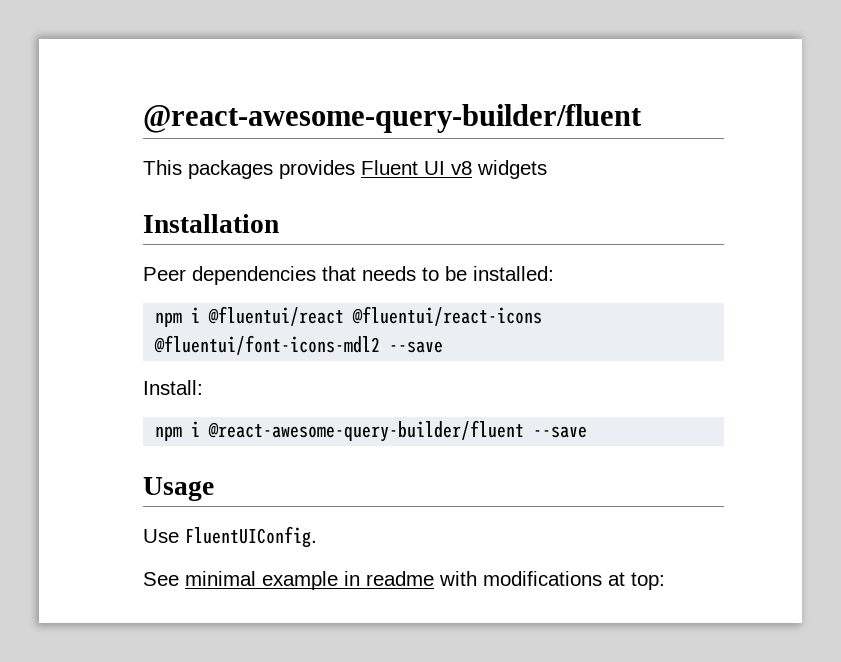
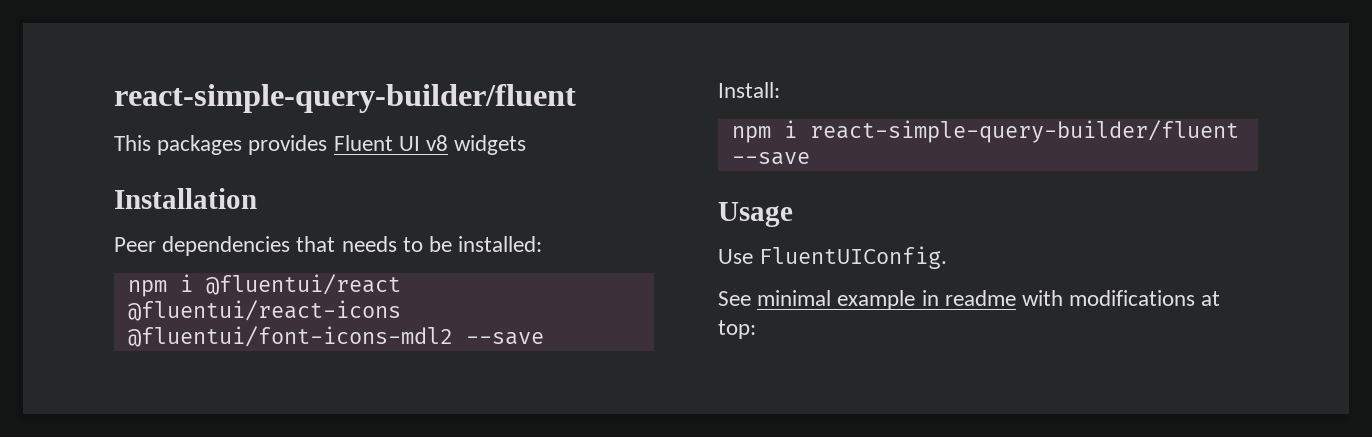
[143,104,642,133] @react-awesome-query-builder/fluent -> [114,84,576,113] react-simple-query-builder/fluent
[208,420,525,442] @react-awesome-query-builder/fluent -> [809,120,1239,143] react-simple-query-builder/fluent

